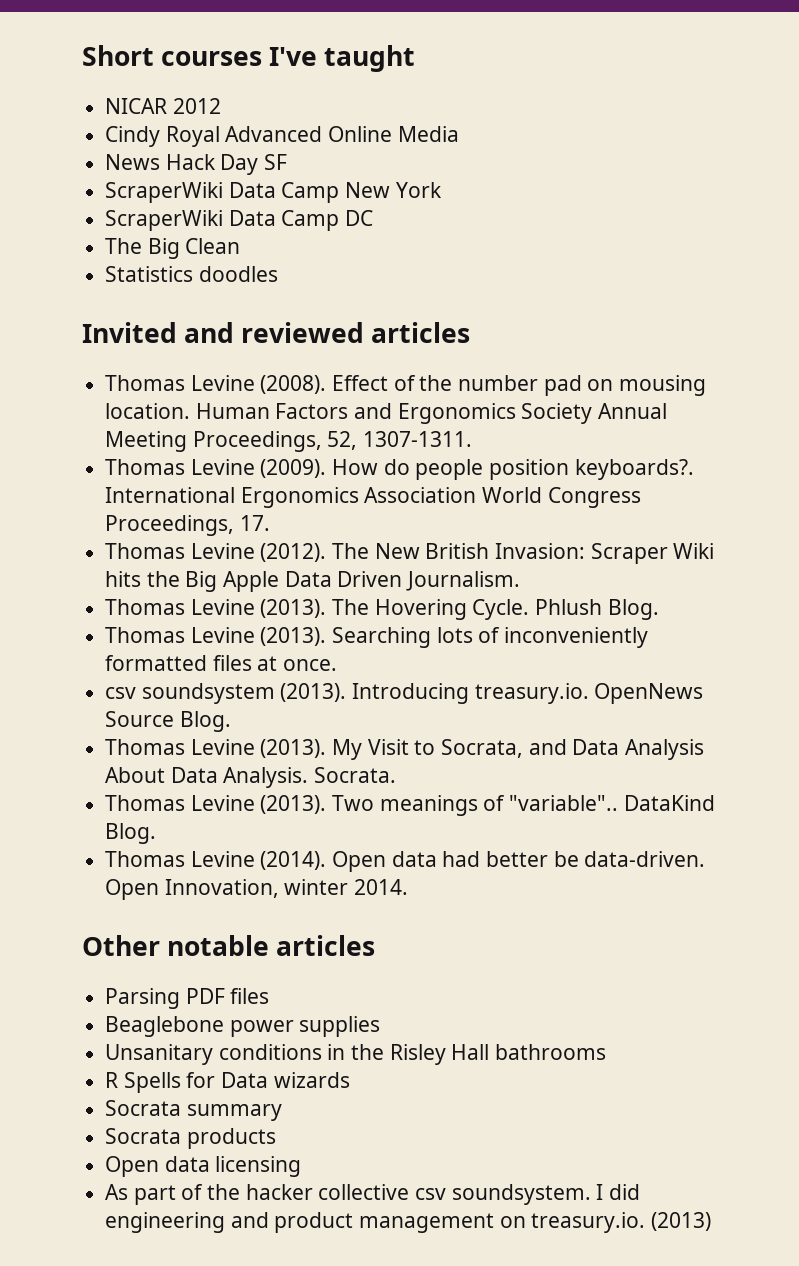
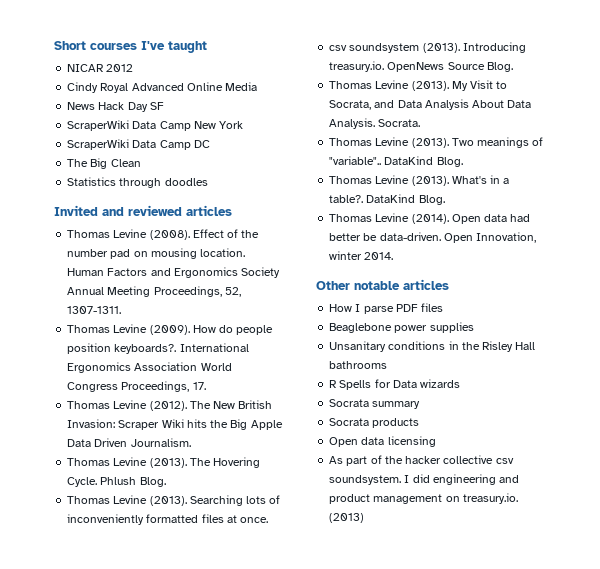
(194, 274) none -> [119,178,162,188] through
(157, 833) none -> [329,175,510,186] [329,194,445,205] // Thomas Levine (2013). What's in a table?. DataKind Blog.
[105,988,181,1009] Parsing -> [329,304,394,314] How I parse

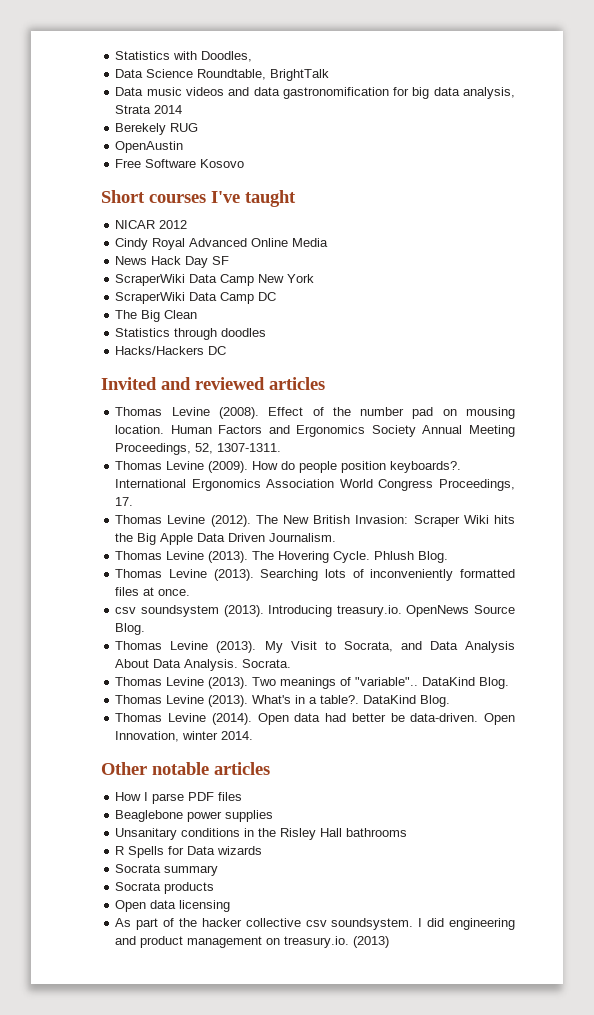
(54, 45) none -> [115,51,253,62] [115,69,330,81] [115,87,515,99] [115,105,183,114] [115,123,199,135] [115,141,184,153] [115,159,245,168] Statistics with Doodles, // Data Science Roundtable, BrightTalk // Data music videos and data gastronomification for big data analysis, Strata 2014 // Berekely RUG // OpenAustin // Free Software Kosovo //
(208, 182) none -> [115,346,227,355] // Hacks/Hackers DC

